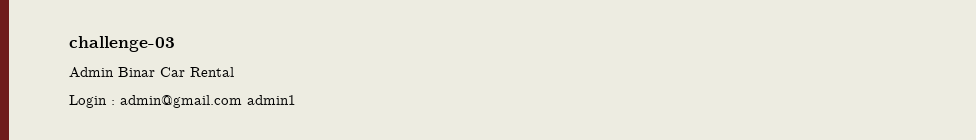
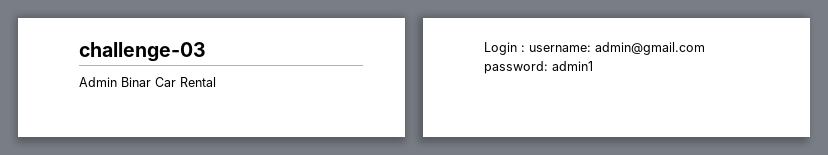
[120,95,242,108] admin@gmail.com -> [529,42,705,55] [484,61,548,74] username: admin@gmail.com password:

